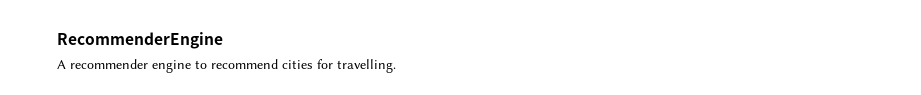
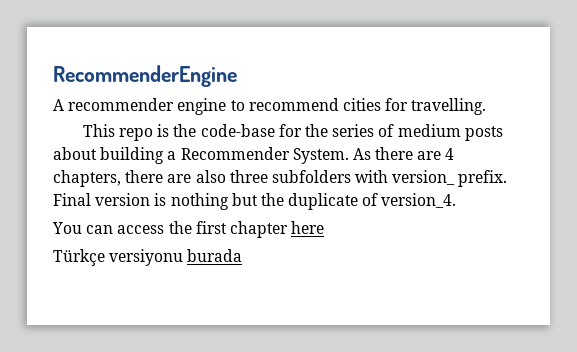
(396, 66) none -> [82,124,503,141] [53,147,455,164] [53,170,508,187] [53,193,457,210] [52,221,325,238] [53,249,243,266] // This repo is the code-base for the series of medium posts about building a Recommender System. As there are 4 chapters, there are also three subfolders with version_ prefix. Final version is nothing but the duplicate of version_4. // You can access the first chapter here // Türkçe versiyonu burada

